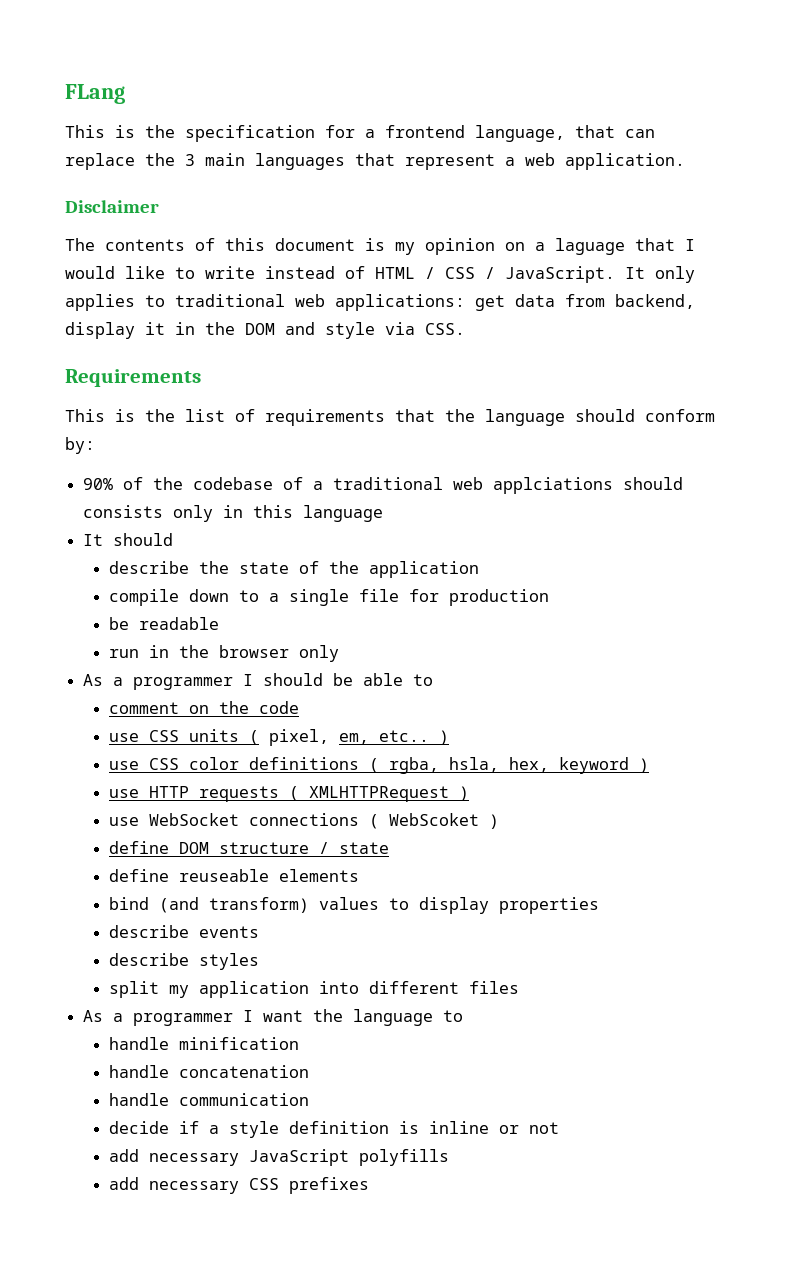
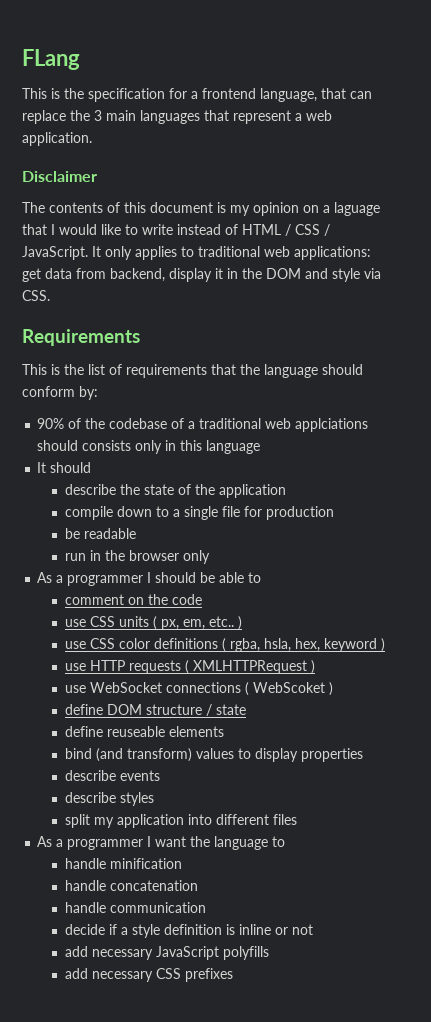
[269,729,330,746] pixel, -> [160,619,179,630] px,

